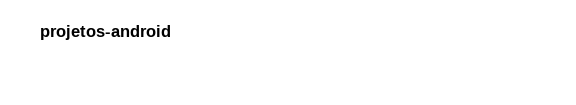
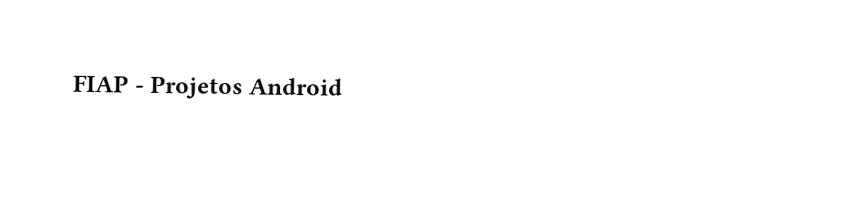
[40,25,171,40] projetos-android -> [73,74,343,100] FIAP - Projetos Android

